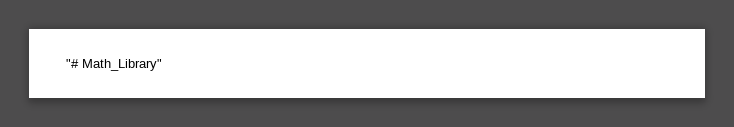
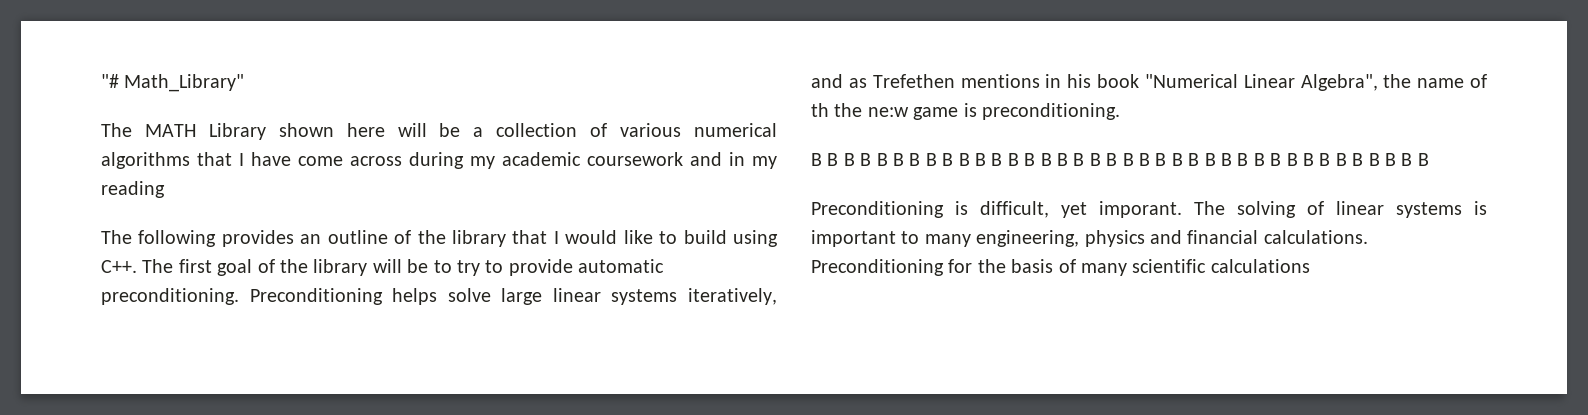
(162, 65) none -> [101,123,778,140] [101,152,777,169] [101,181,165,198] [101,230,779,247] [101,259,665,276] [101,288,777,305] [811,74,1487,91] [811,103,1120,120] [811,153,1429,166] [811,201,1487,218] [811,230,1368,247] [811,259,1310,276] // The MATH Library shown here will be a collection of various numerical algorithms that I have come across during my academic coursework and in my reading // The following provides an outline of the library that I would like to build using C++. The first goal of the library will be to try to provide automatic preconditioning. Preconditioning helps solve large linear systems iteratively, and as Trefethen mentions in his book "Numerical Linear Algebra", the name of th the ne:w game is preconditioning. // B B B B B B B B B B B B B B B B B B B B B B B B B B B B B B B B B B B B B B // Preconditioning is difficult, yet imporant. The solving of linear systems is important to many engineering, physics and financial calculations. Preconditioning for the basis of many scientific calculations

